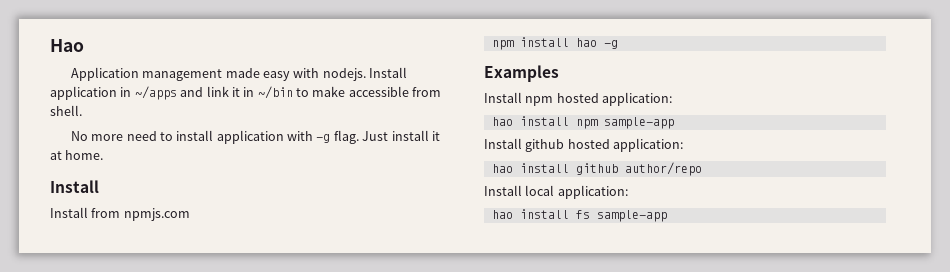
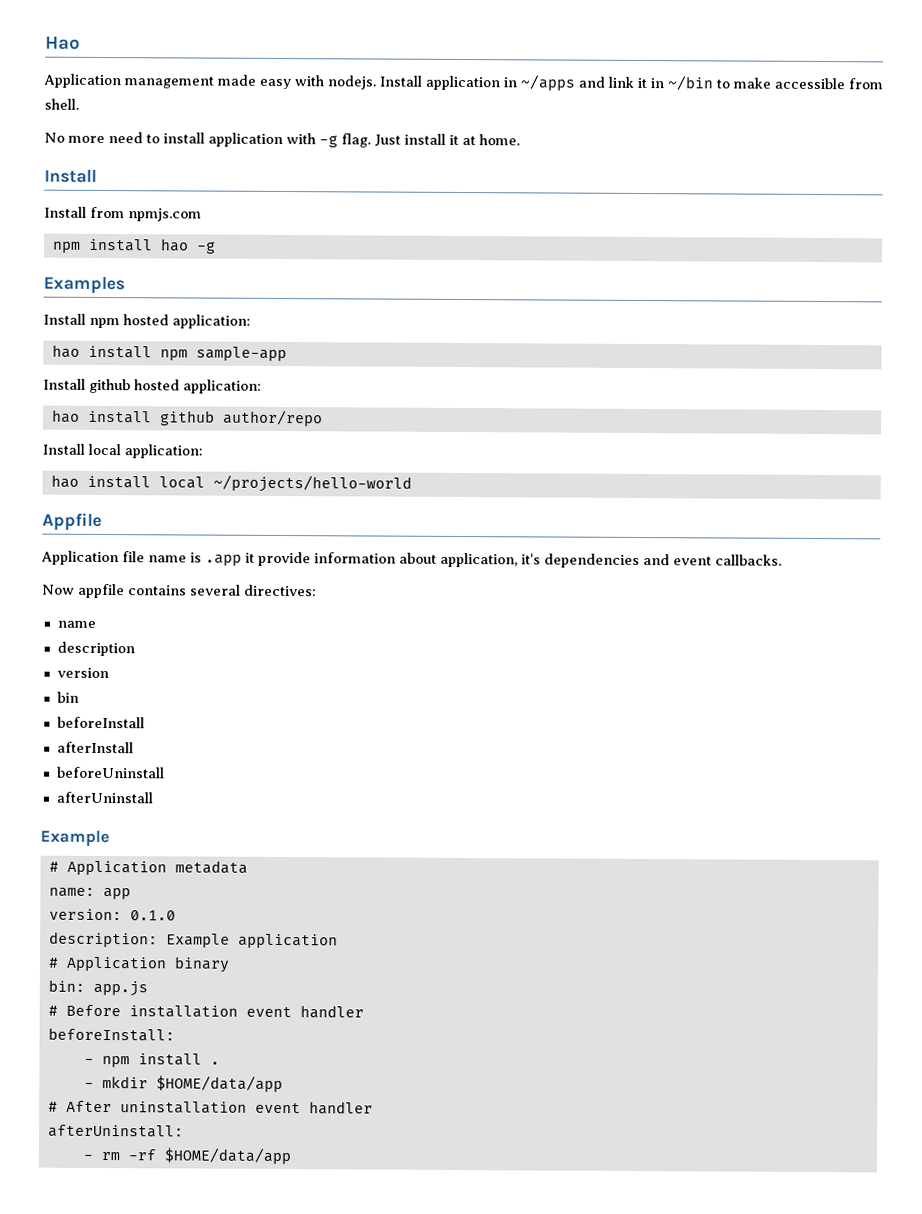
[575,210,667,222] fs sample-app -> [158,474,412,493] [42,512,102,531] [41,550,782,568] [42,583,317,599] [56,620,96,628] [56,641,135,657] [56,667,109,679] [56,691,79,703] [56,716,145,729] [56,741,134,754] [56,766,165,779] [55,791,153,804] [40,829,110,847] [48,860,248,876] [48,887,131,900] [48,908,176,921] [48,931,338,949] [47,956,230,973] [47,979,148,997] [47,1004,364,1019] [47,1027,175,1042] [83,1053,220,1068] [83,1075,283,1093] [47,1100,373,1115] [47,1124,184,1138] [82,1147,291,1165] local ~/projects/hello-world // Appfile // Application file name is .app it provide information about application, it's dependencies and event callbacks. // Now appfile contains several directives: // name // description // version // bin // beforeInstall // afterInstall // beforeUninstall // afterUninstall // Example // # Application metadata // name: app // version: 0.1.0 // description: Example application // # Application binary // bin: app.js // # Before installation event handler // beforeInstall: // - npm install . // - mkdir $HOME/data/app // # After uninstallation event handler // afterUninstall: // - rm -rf $HOME/data/app

